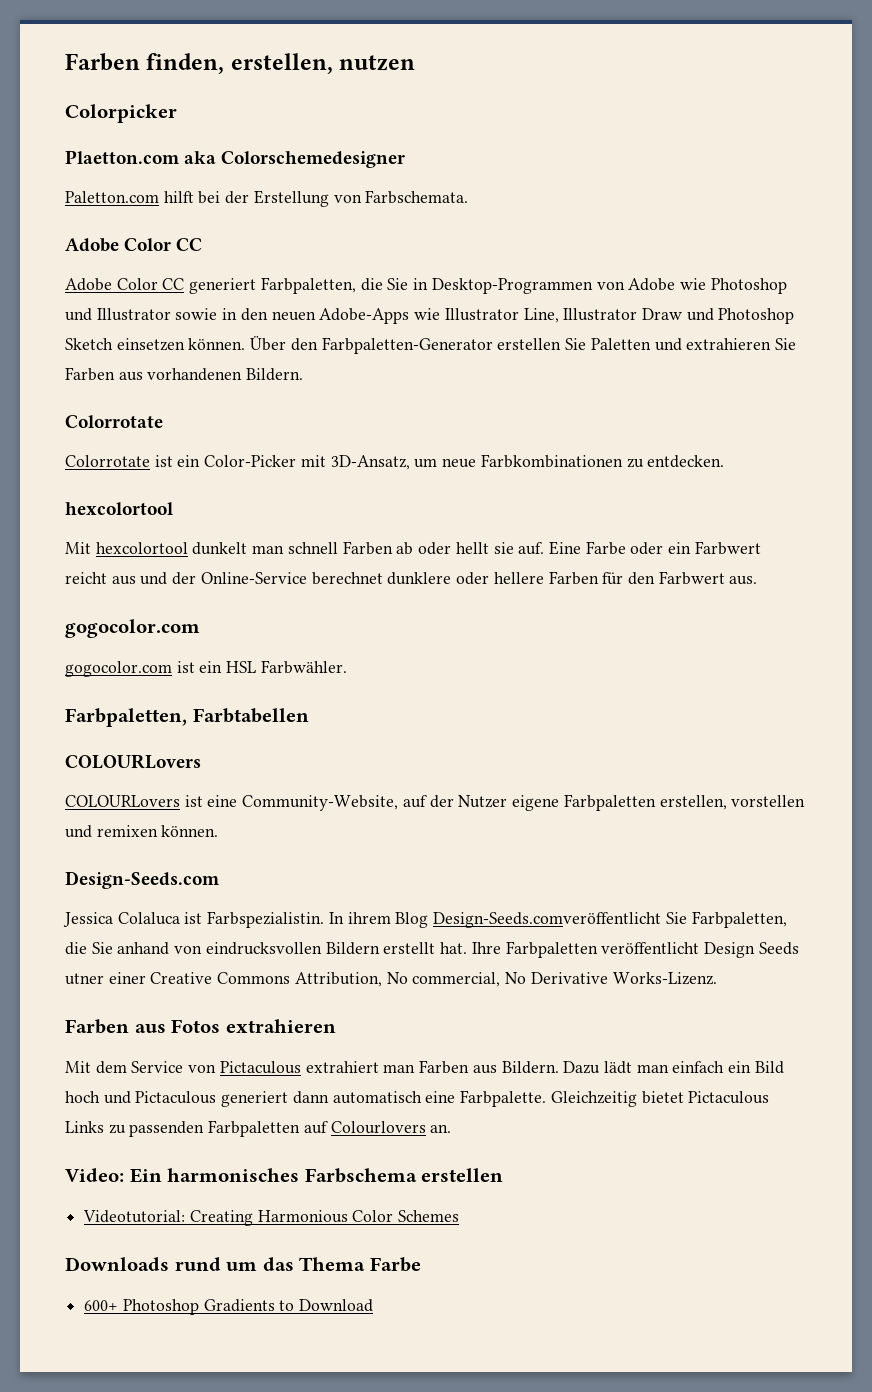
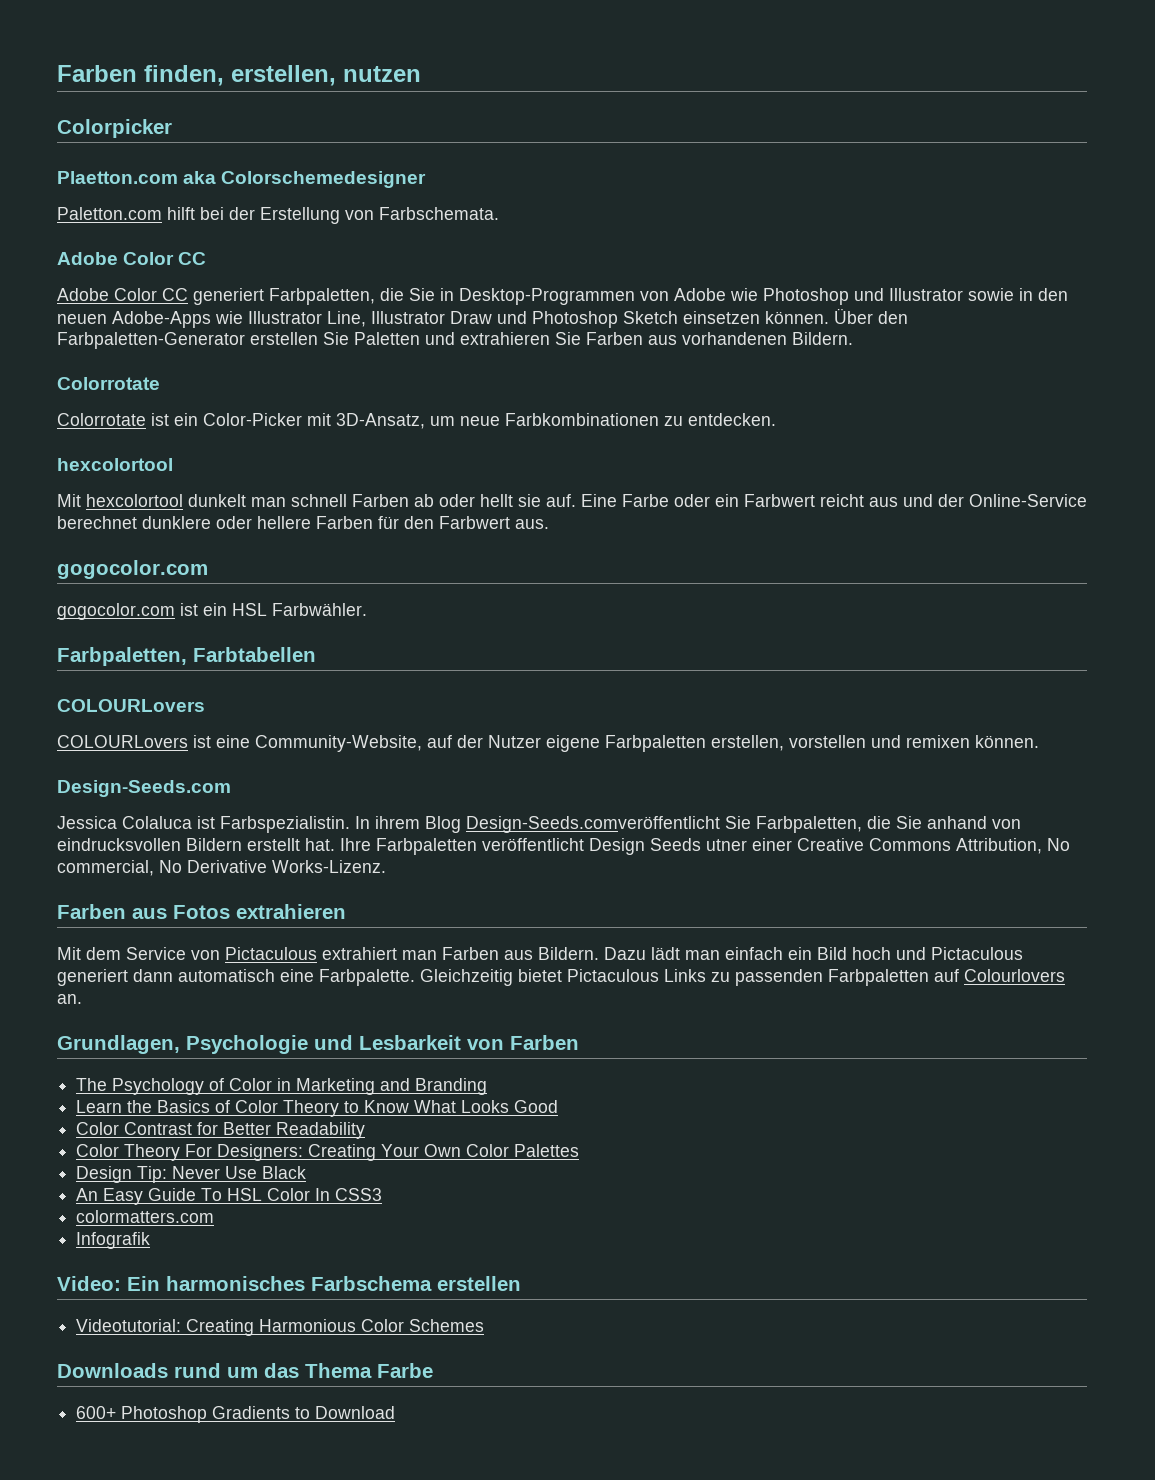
(452, 1128) none -> [57,1035,579,1054] [76,1078,488,1095] [76,1100,559,1117] [76,1122,366,1139] [76,1144,580,1161] [76,1166,307,1183] [76,1188,383,1205] [76,1210,215,1223] [76,1232,151,1249] // Grundlagen, Psychologie und Lesbarkeit von Farben // The Psychology of Color in Marketing and Branding // Learn the Basics of Color Theory to Know What Looks Good // Color Contrast for Better Readability // Color Theory For Designers: Creating Your Own Color Palettes // Design Tip: Never Use Black // An Easy Guide To HSL Color In CSS3 // colormatters.com // Infografik

